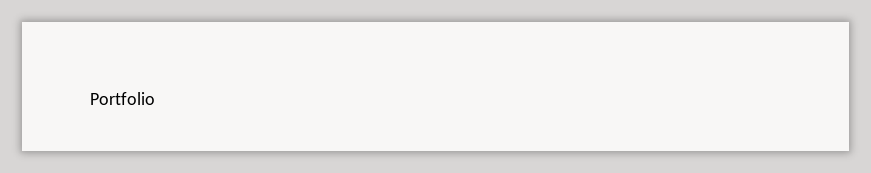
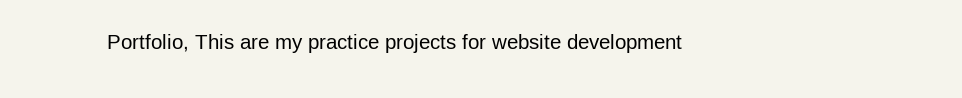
[90,92,155,105] Portfolio -> [107,34,682,53] Portfolio, This are my practice projects for website development

